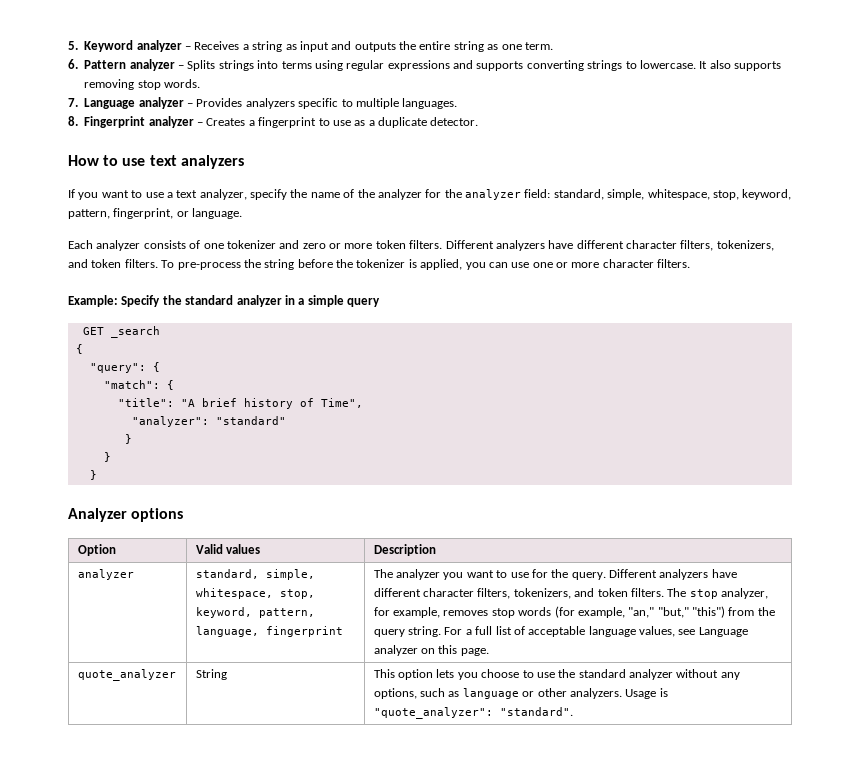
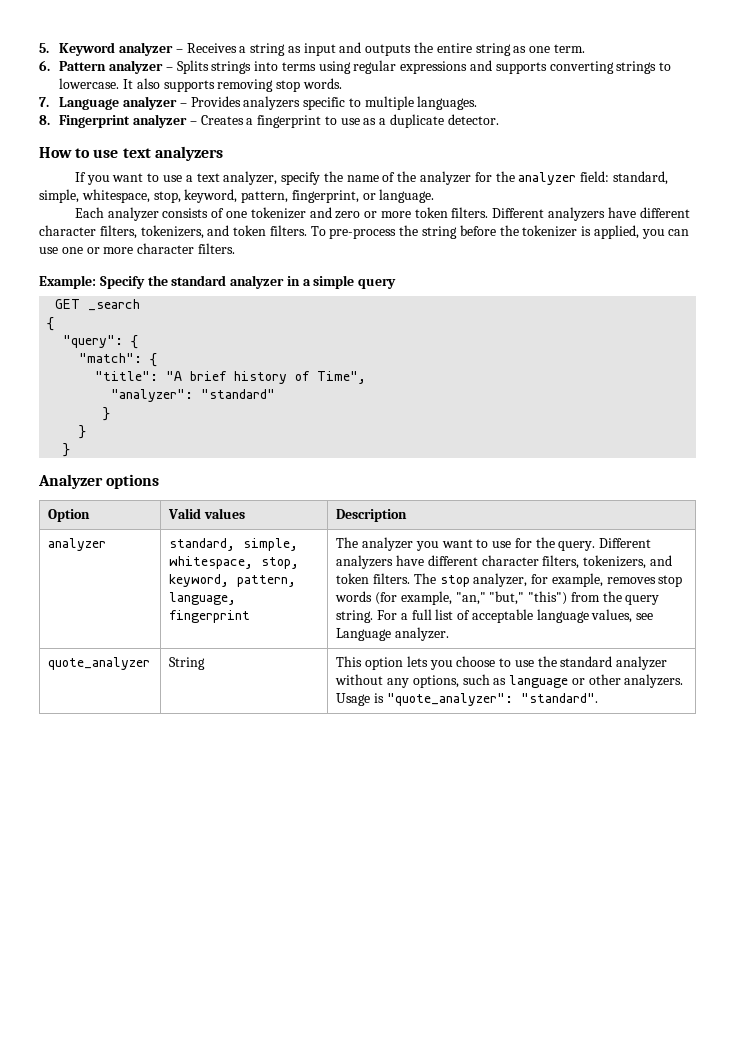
[373,645,489,656] analyzer on this page. -> [395,627,450,641] analyzer.

